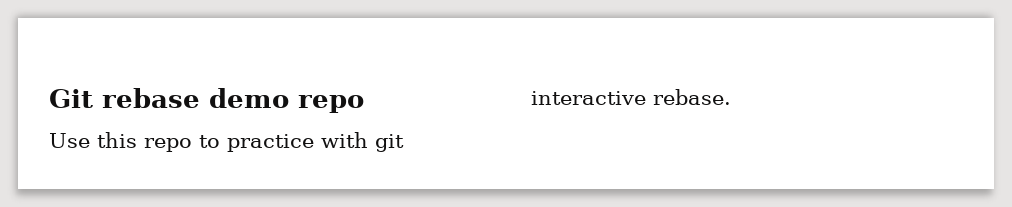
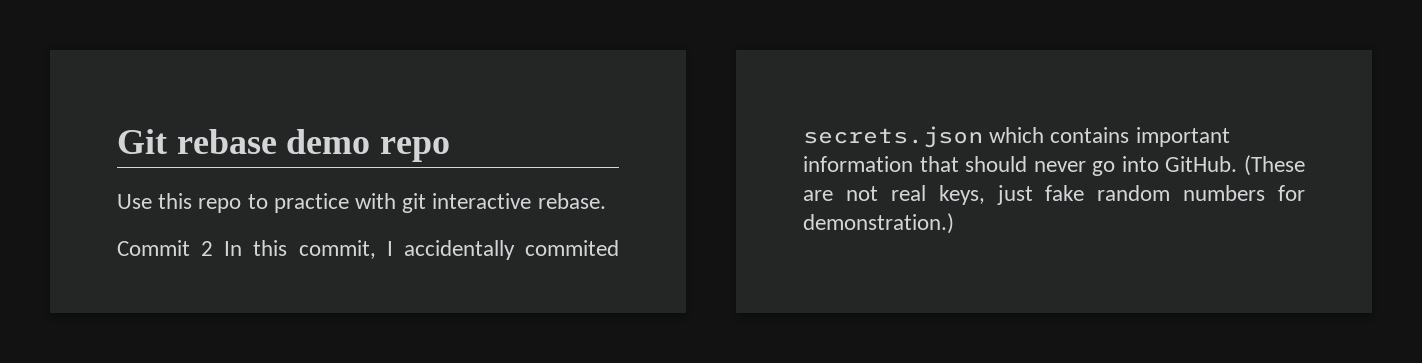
(731, 97) none -> [117,240,619,260] [803,126,1230,148] [803,155,1305,176] [803,185,1305,205] [803,213,954,234] // Commit 2 In this commit, I accidentally commited secrets.json which contains important information that should never go into GitHub. (These are not real keys, just fake random numbers for demonstration.)

